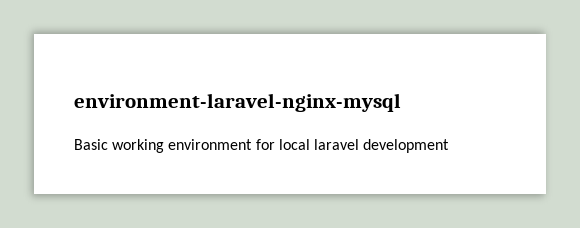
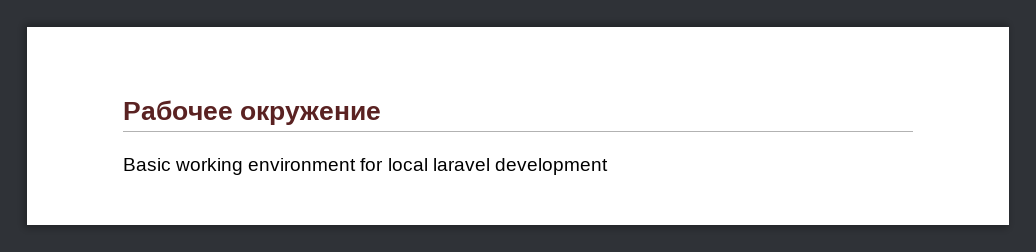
[74,93,401,112] environment-laravel-nginx-mysql -> [123,100,382,125] Рабочее окружение

